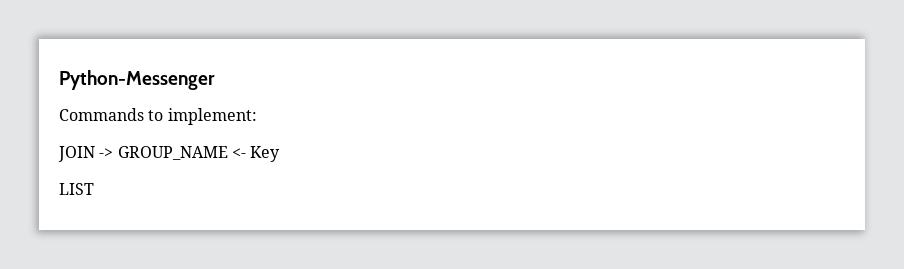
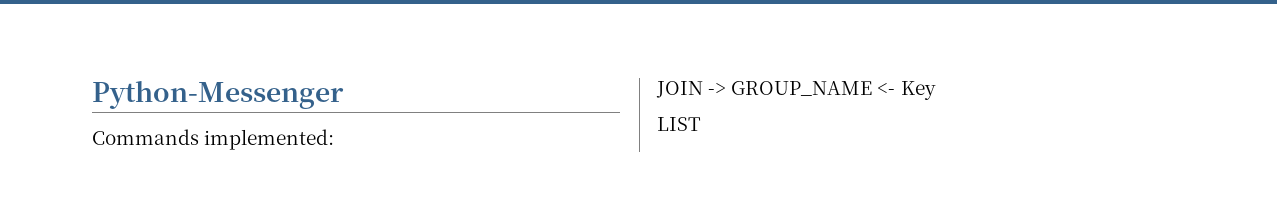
[148,108,257,125] to implement: -> [204,129,335,150] implemented:

